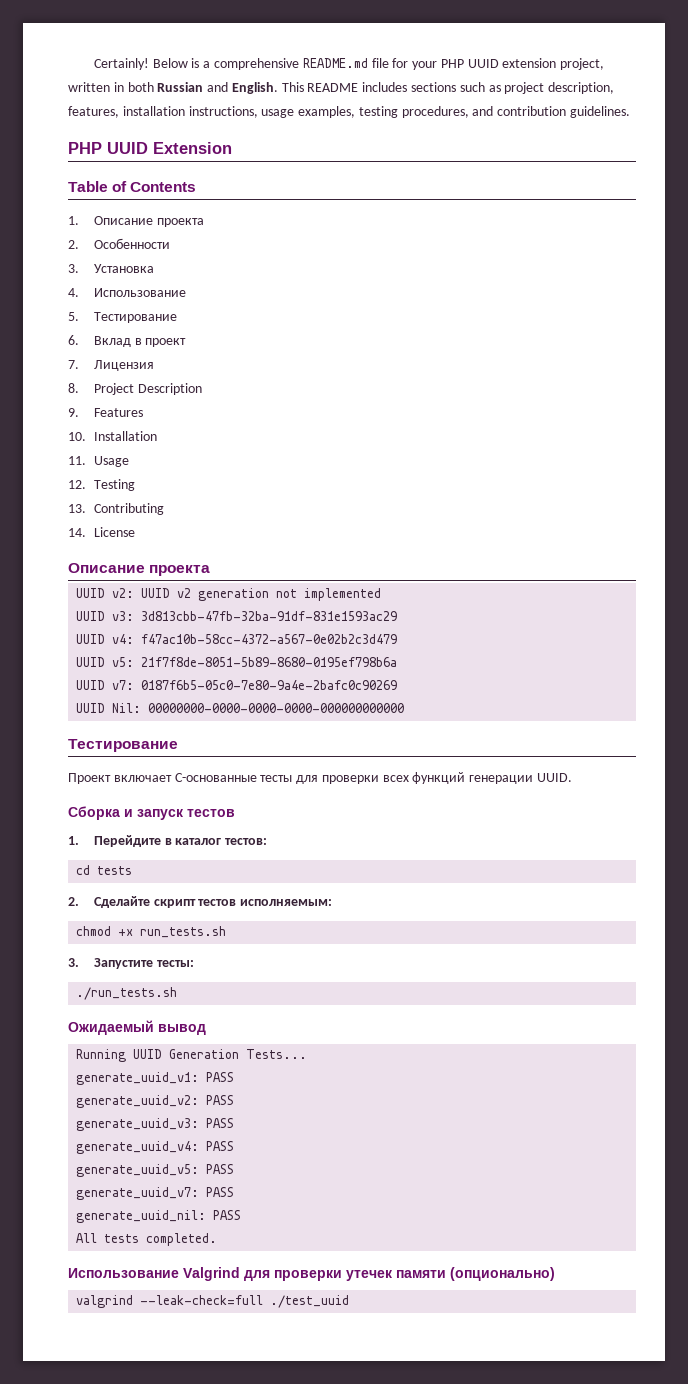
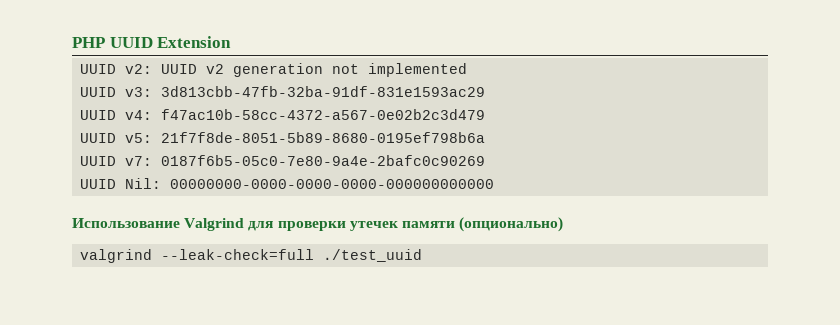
[93,58,605,70] [68,82,615,94] [68,106,631,118] [68,142,232,154] [68,181,197,192] [68,216,204,227] [68,238,170,249] [68,264,154,273] [68,288,186,297] [68,312,177,323] [68,335,187,347] [68,360,154,371] [68,383,202,395] [68,408,143,417] [68,431,157,441] [68,456,129,467] [68,479,135,491] [68,503,164,515] [68,527,135,537] [68,563,211,576] Certainly! Below is a comprehensive README.md file for your PHP UUID extension project, written in both Russian and English. This README includes sections such as project description, features, installation instructions, usage examples, testing procedures, and contribution guidelines. // PHP UUID Extension // Table of Contents // 1. Описание проекта // 2. Особенности // 3. Установка // 4. Использование // 5. Тестирование // 6. Вклад в проект // 7. Лицензия // 8. Project Description // 9. Features // 10. Installation // 11. Usage // 12. Testing // 13. Contributing // 14. License // Описание проекта -> [72,36,232,48] PHP UUID Extension
[68,739,178,752] [68,772,573,784] [68,806,235,820] [68,835,268,847] [76,865,133,875] [68,896,333,908] [76,926,227,938] [68,958,194,969] [76,987,178,1000] [68,1020,206,1035] [76,1049,308,1062] [76,1072,235,1085] [76,1095,235,1108] [76,1118,235,1131] [76,1141,235,1154] [76,1164,235,1177] [76,1187,235,1200] [76,1210,242,1223] [76,1233,218,1246] // Тестирование // Проект включает C-основанные тесты для проверки всех функций генерации UUID. // Сборка и запуск тестов // 1. Перейдите в каталог тестов: // cd tests // 2. Сделайте скрипт тестов исполняемым: // chmod +x run_tests.sh // 3. Запустите тесты: // ./run_tests.sh // Ожидаемый вывод // Running UUID Generation Tests... // generate_uuid_v1: PASS // generate_uuid_v2: PASS // generate_uuid_v3: PASS // generate_uuid_v4: PASS // generate_uuid_v5: PASS // generate_uuid_v7: PASS // generate_uuid_nil: PASS // All tests completed. -> (495, 184) none

